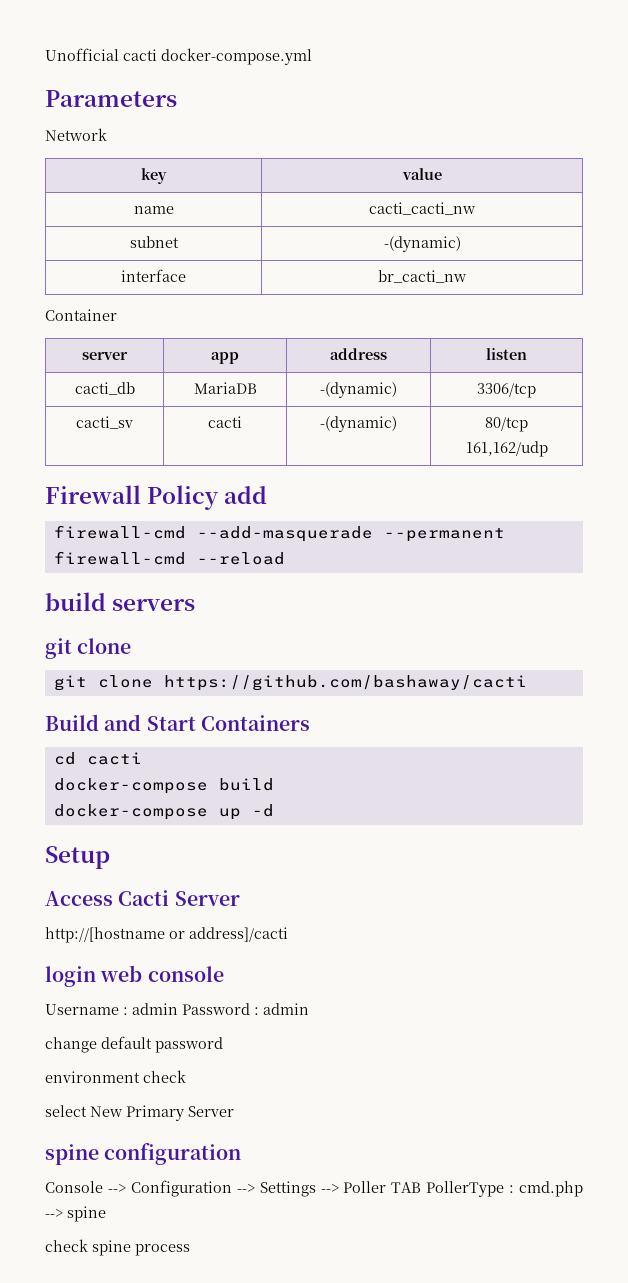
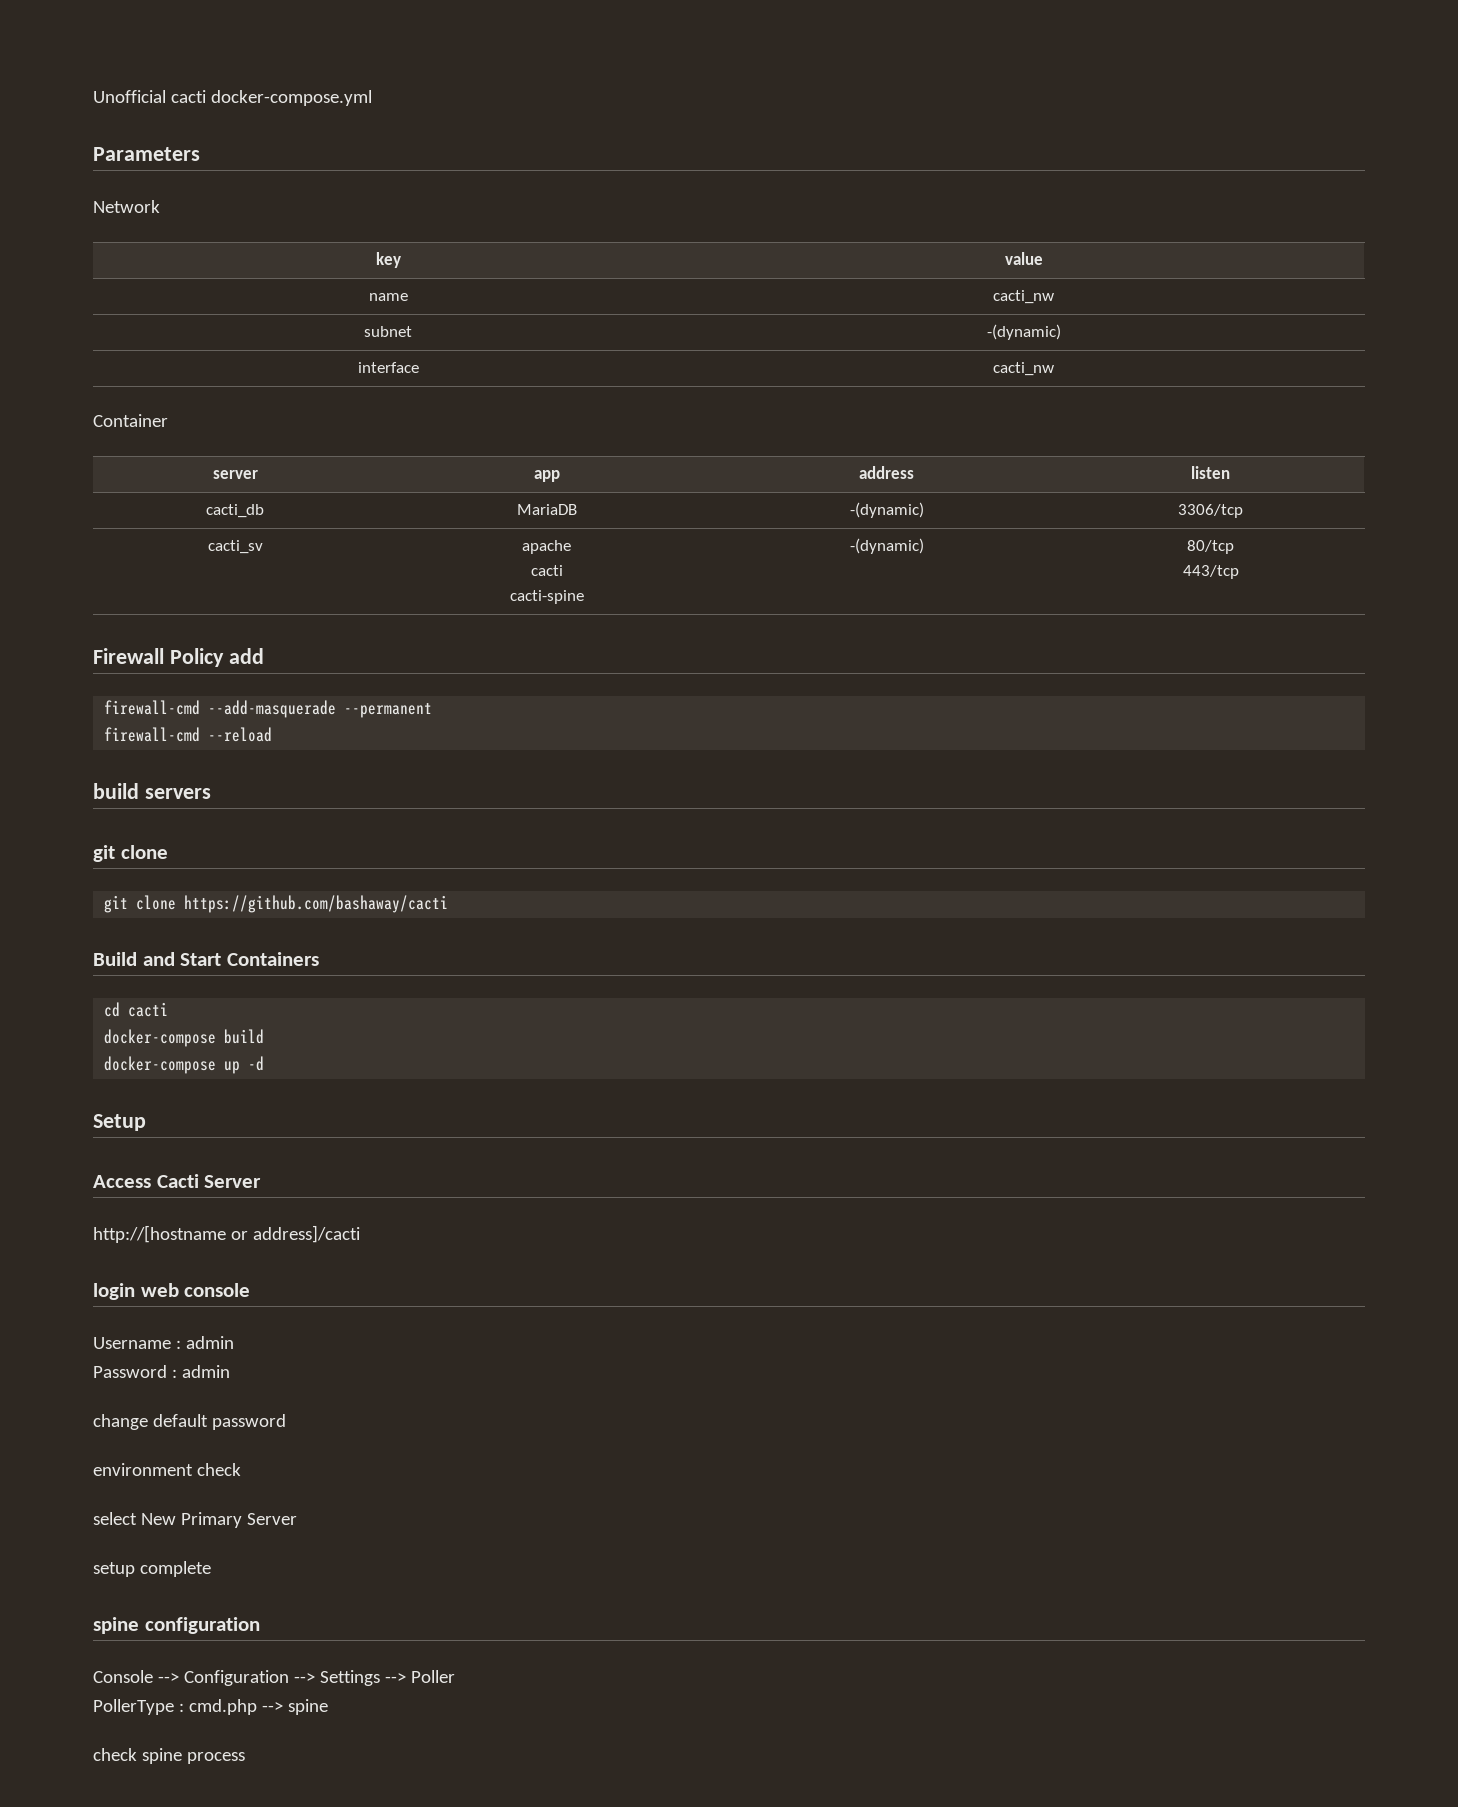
[369,202,476,215] cacti_cacti_nw -> [993,290,1054,304] cacti_nw
[378,270,467,283] br_cacti_nw -> [993,362,1054,376] cacti_nw
[208,416,242,428] cacti -> [522,540,571,554] [530,565,563,576] [509,590,584,604] apache // cacti // cacti-spine
[465,441,548,457] 161,162/udp -> [1182,565,1239,579] 443/tcp
(178, 1009) none -> (234, 1342) //
(234, 1111) none -> [93,1561,211,1577] // setup complete
[391,1182,422,1193] TAB -> (455, 1676) //

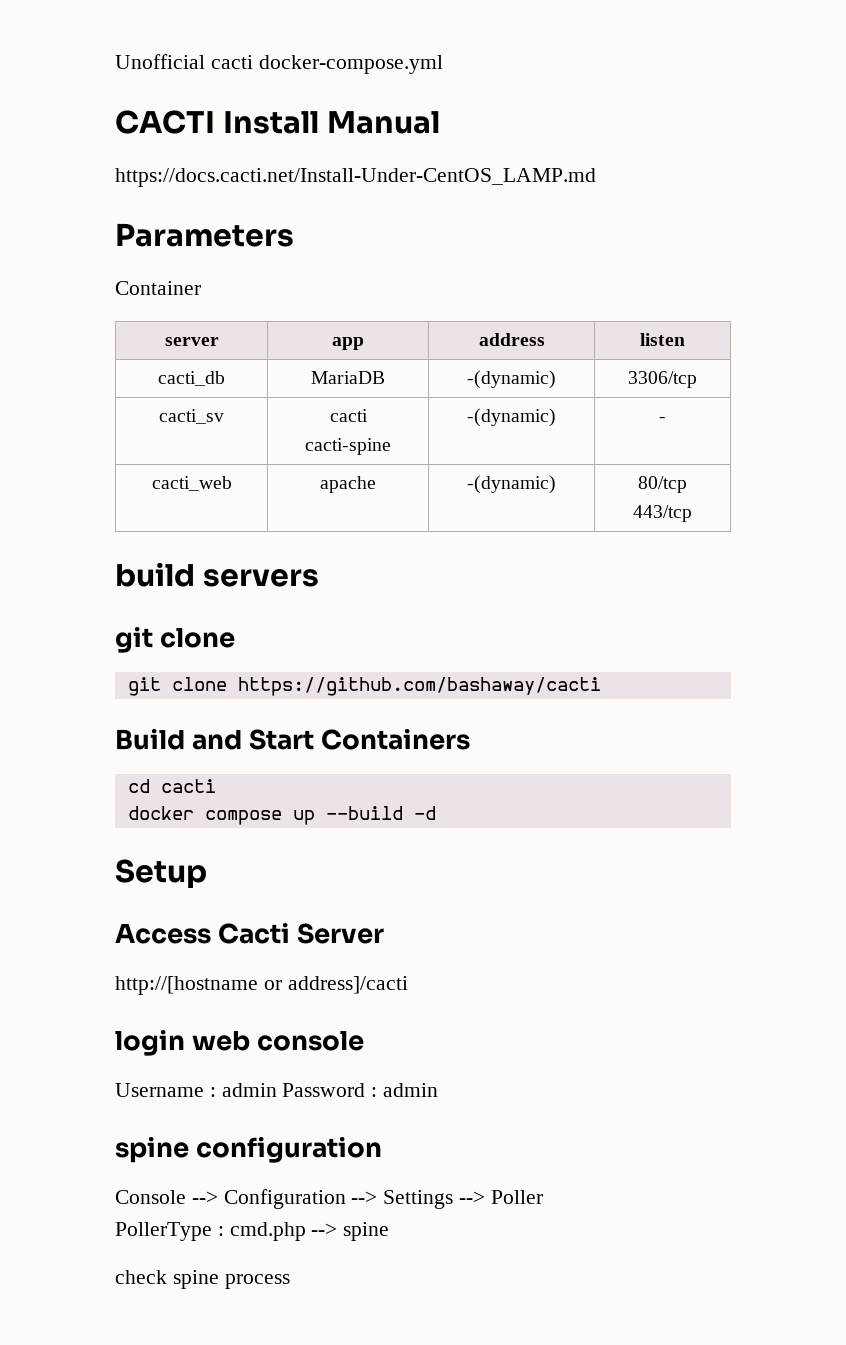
[93,147,200,161] [93,200,160,213] [375,252,401,268] [1004,252,1043,265] [368,293,408,301] [993,290,1054,304] [364,326,412,337] [986,324,1061,340] [357,362,419,373] [993,362,1054,376] Parameters // Network // key | value // name | cacti_nw // subnet | -(dynamic) // interface | cacti_nw -> [115,110,441,134] [115,168,596,187] [115,223,294,247] CACTI Install Manual // https://docs.cacti.net/Install-Under-CentOS_LAMP.md // Parameters
[522,540,571,554] apache // -> (224, 416) none
[1187,540,1234,554] [1182,565,1239,579] [93,648,264,667] [104,700,433,718] [104,727,273,742] 80/tcp // 443/tcp // Firewall Policy add // firewall-cmd --add-masquerade --permanent // firewall-cmd --reload -> [659,417,666,422] [151,476,232,491] [320,476,376,493] [467,475,556,494] [638,476,687,493] [633,505,692,522] - // cacti_web | apache | -(dynamic) | 80/tcp // 443/tcp
[104,1029,265,1047] [104,1056,241,1074] docker-compose build // docker-compose up -> [127,806,403,825] docker compose up --build
(234, 1342) // -> (277, 1090) none
[93,1414,286,1430] [93,1463,241,1476] [93,1512,297,1528] [93,1561,211,1577] // change default password // environment check // select New Primary Server // setup complete -> (439, 1090) none

